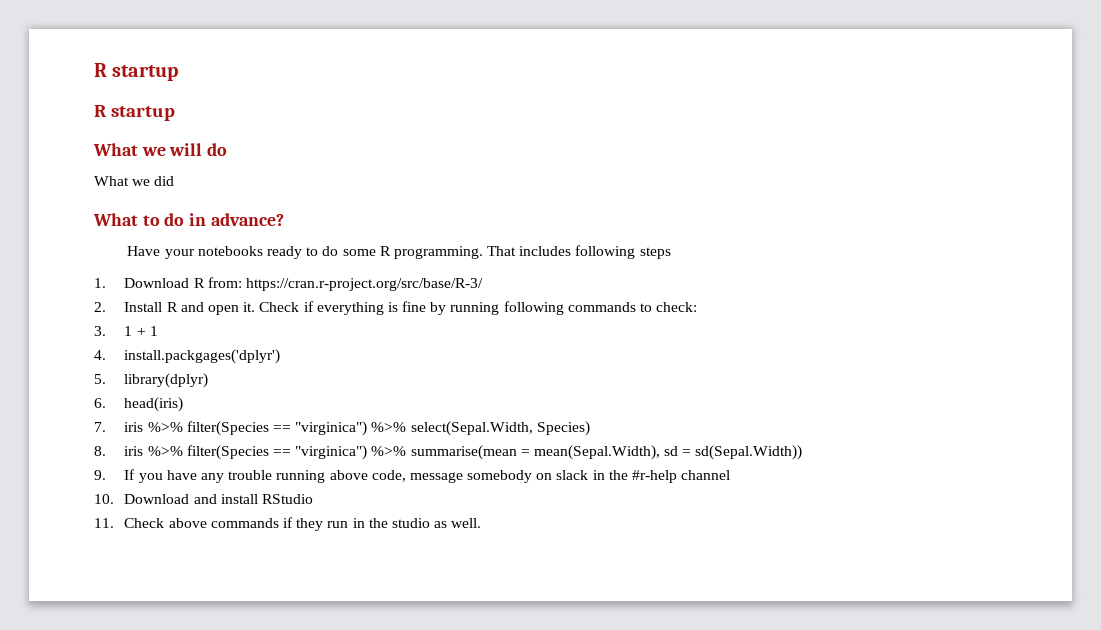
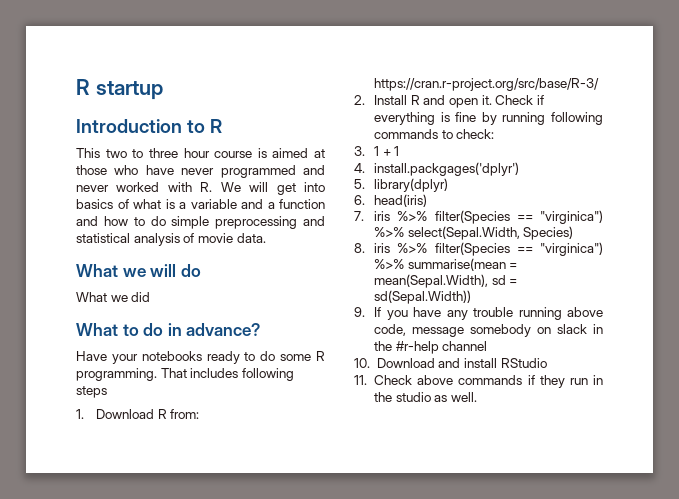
[94,63,179,81] [94,105,175,121] R startup // R startup -> [76,79,163,100] [76,119,223,133] [76,148,325,158] [76,165,325,178] [76,182,326,195] [76,199,325,209] [76,216,325,229] [76,233,266,246] R startup // Introduction to R // This two to three hour course is aimed at those who have never programmed and never worked with R. We will get into basics of what is a variable and a function and how to do simple preprocessing and statistical analysis of movie data.

